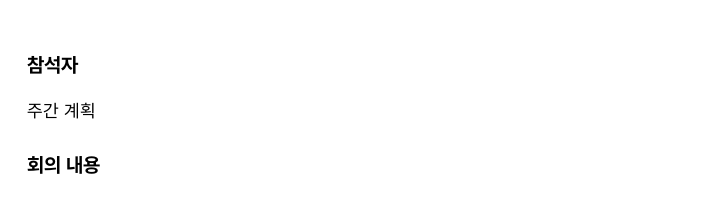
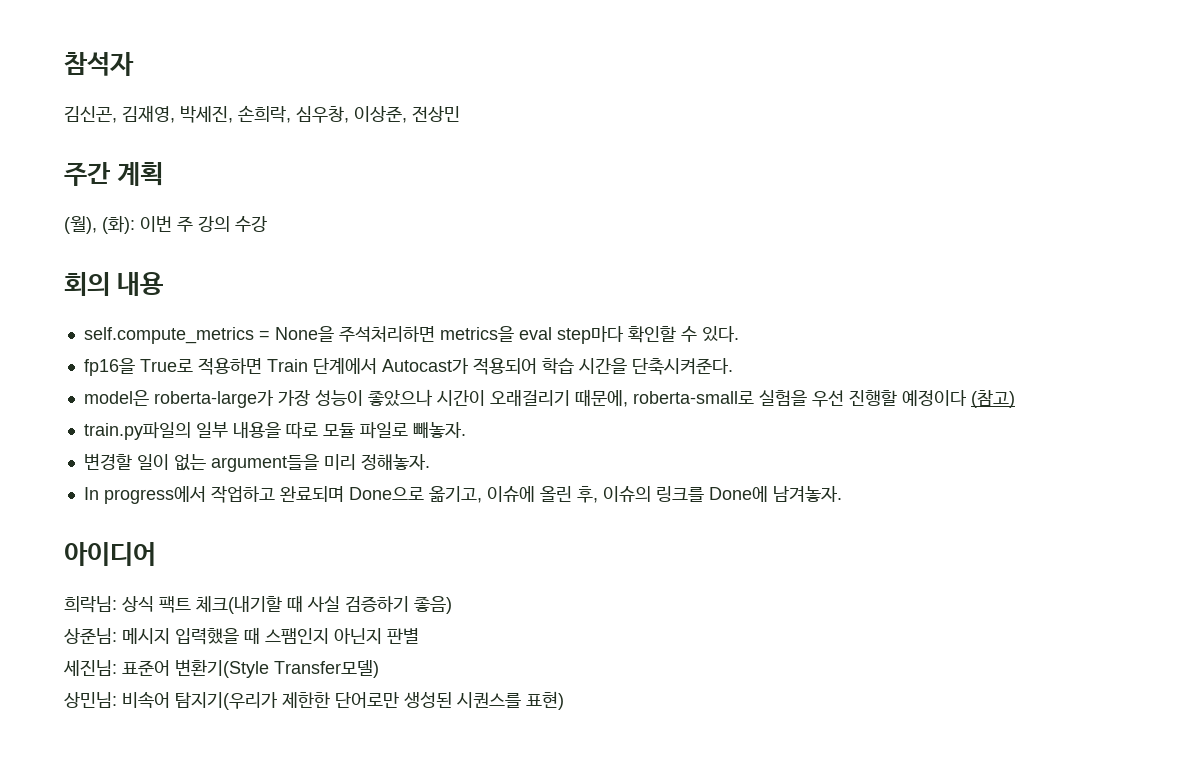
[27,102,96,119] [27,156,101,174] 주간 계획 // 회의 내용 -> [64,105,460,123] [64,162,163,186] [64,215,267,234] [64,272,163,296] [83,326,739,344] [83,357,733,376] [83,389,1015,408] [83,422,466,440] [83,453,430,472] [83,485,842,504] [64,542,156,566] [64,595,452,614] [64,627,419,645] [63,659,379,678] [64,691,564,710] 김신곤, 김재영, 박세진, 손희락, 심우창, 이상준, 전상민 // 주간 계획 // (월), (화): 이번 주 강의 수강 // 회의 내용 // self.compute_metrics = None을 주석처리하면 metrics을 eval step마다 확인할 수 있다. // fp16을 True로 적용하면 Train 단계에서 Autocast가 적용되어 학습 시간을 단축시켜준다. // model은 roberta-large가 가장 성능이 좋았으나 시간이 오래걸리기 때문에, roberta-small로 실험을 우선 진행할 예정이다 (참고) // train.py파일의 일부 내용을 따로 모듈 파일로 빼놓자. // 변경할 일이 없는 argument들을 미리 정해놓자. // In progress에서 작업하고 완료되며 Done으로 옮기고, 이슈에 올린 후, 이슈의 링크를 Done에 남겨놓자. // 아이디어 // 희락님: 상식 팩트 체크(내기할 때 사실 검증하기 좋음) // 상준님: 메시지 입력했을 때 스팸인지 아닌지 판별 // 세진님: 표준어 변환기(Style Transfer모델) // 상민님: 비속어 탐지기(우리가 제한한 단어로만 생성된 시퀀스를 표현)

